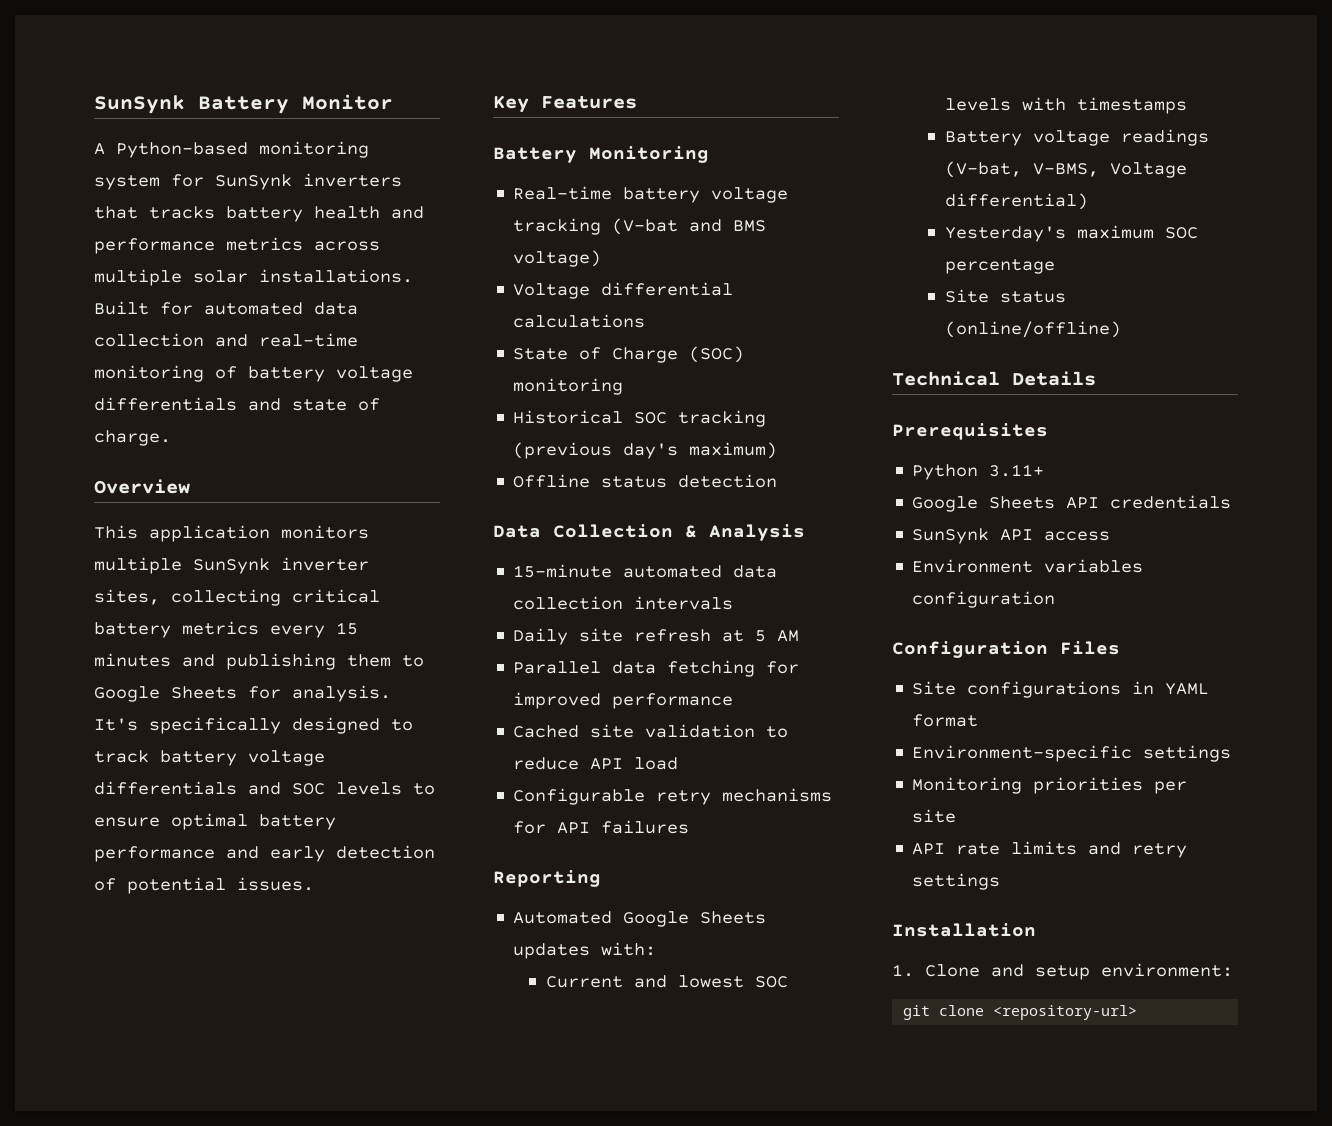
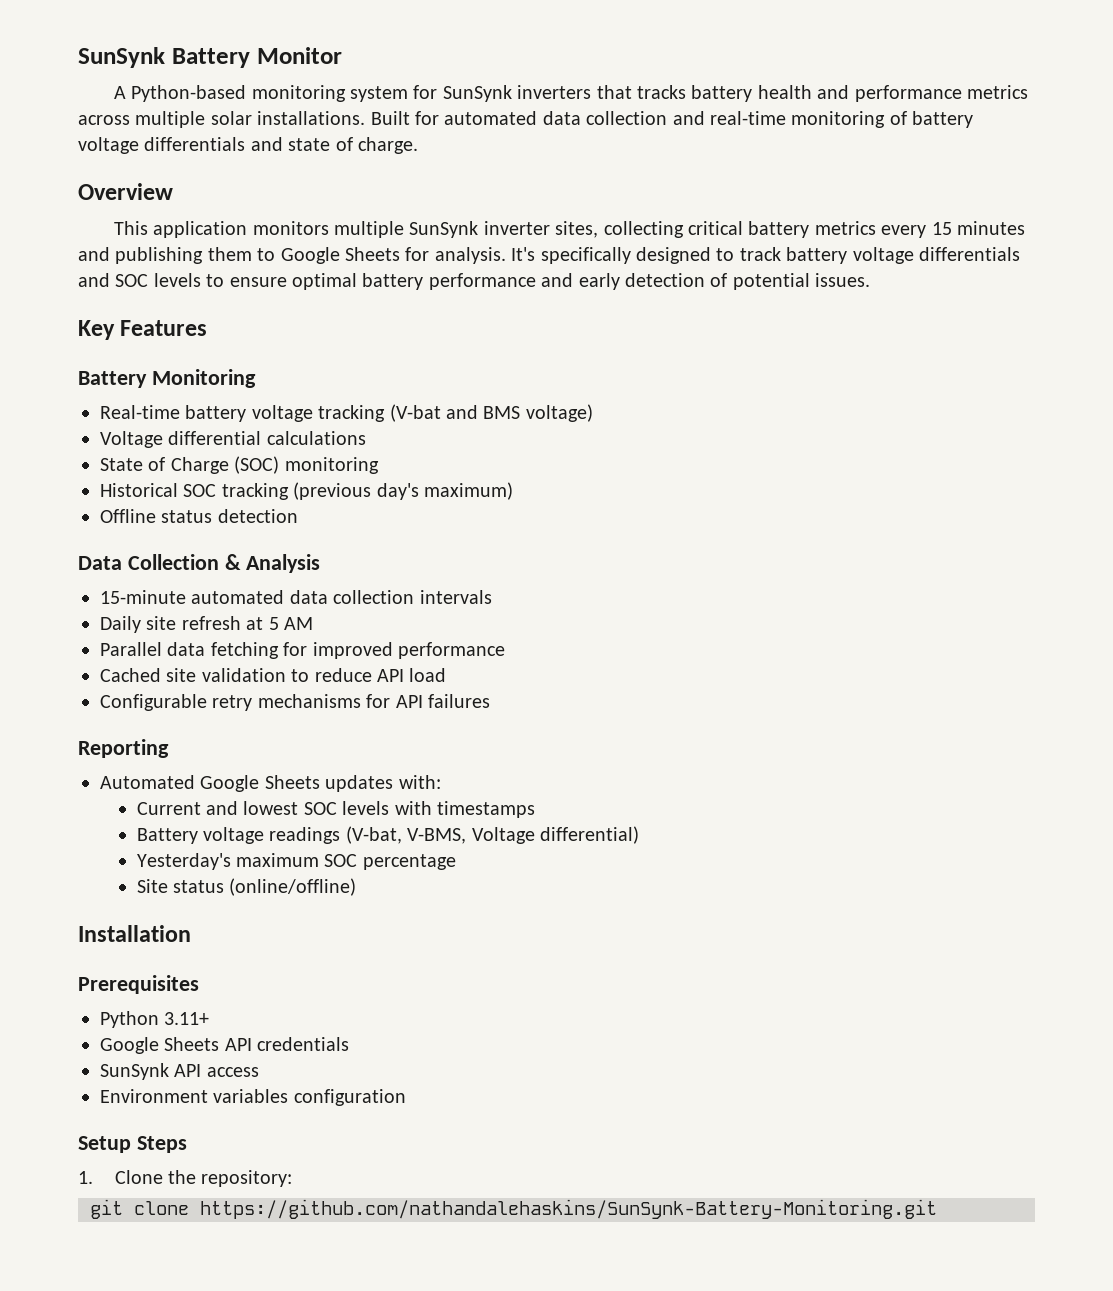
[892,371,1096,386] Technical Details -> [78,925,191,942] Installation
[892,641,1120,658] [912,681,1210,698] [912,714,979,727] [912,745,1232,762] [912,777,1188,794] [912,809,957,823] [912,841,1188,858] [912,873,1001,890] [892,923,1036,937] Configuration Files // Site configurations in YAML format // Environment-specific settings // Monitoring priorities per site // API rate limits and retry settings // Installation -> [78,1136,187,1153] Setup Steps
[990,963,1233,980] and setup environment: -> [168,1170,293,1187] the repository:
[993,1005,1138,1020] <repository-url> -> [200,1199,937,1219] https://github.com/nathandalehaskins/SunSynk-Battery-Monitoring.git

